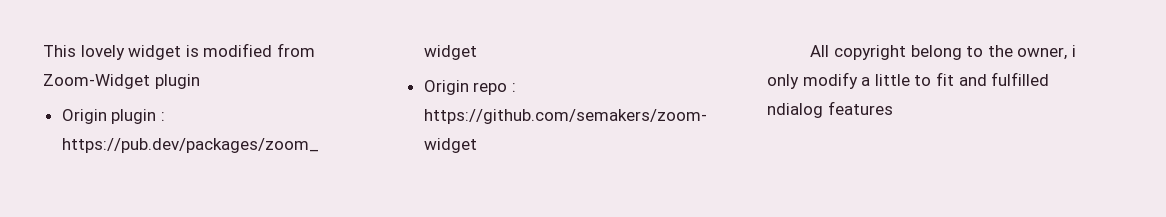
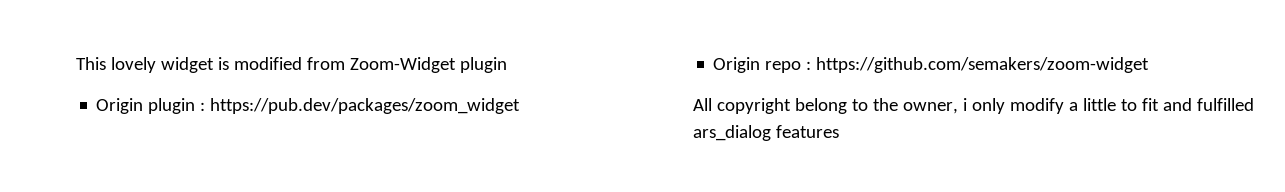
[767,103,823,118] ndialog -> [693,125,771,141] ars_dialog

